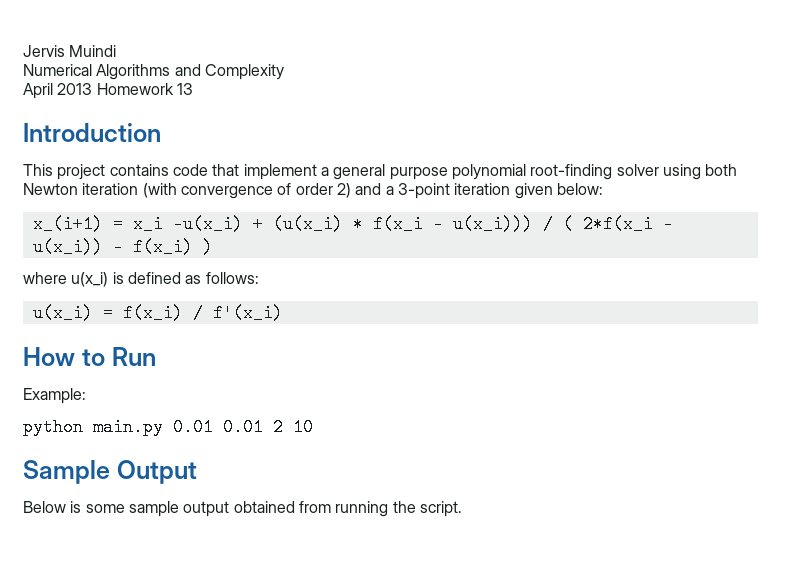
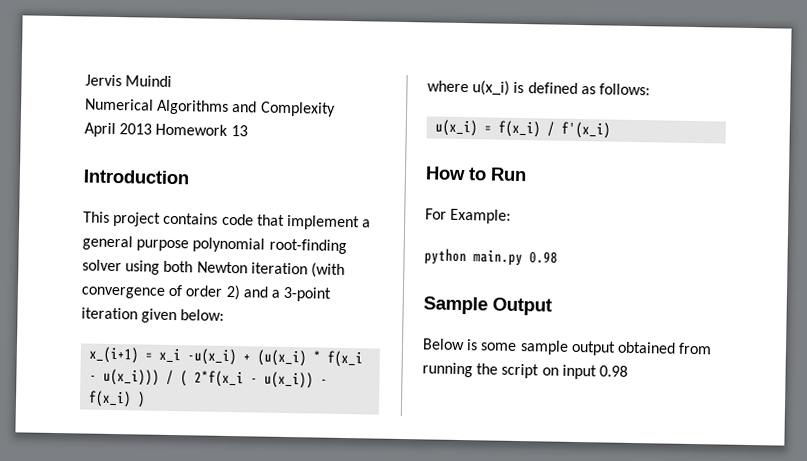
(156, 356) none -> [425,208,447,220] For
[173,418,313,436] 0.01 0.01 2 10 -> [529,251,558,264] 0.98
[419,501,462,517] script. -> [501,363,628,380] script on input 0.98

